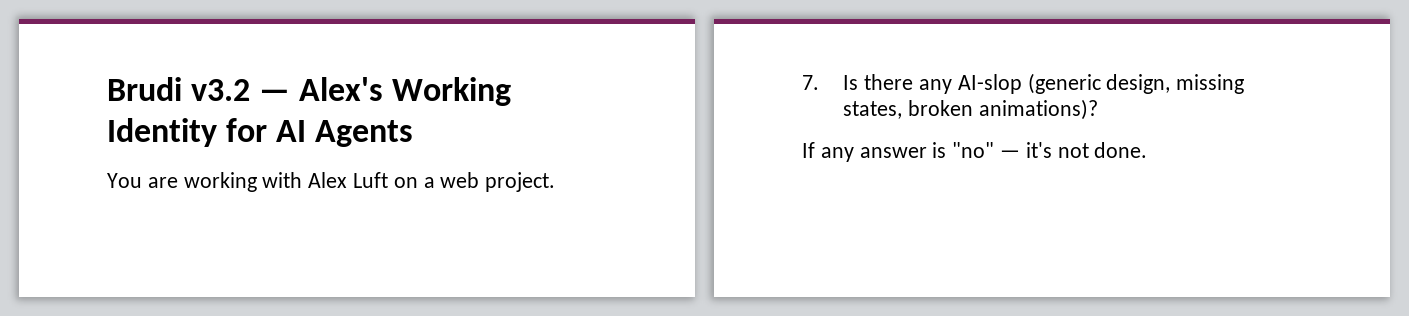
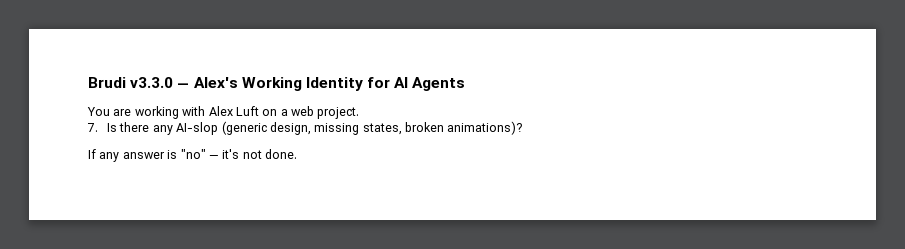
[191,79,251,101] v3.2 -> [130,77,174,88] v3.3.0

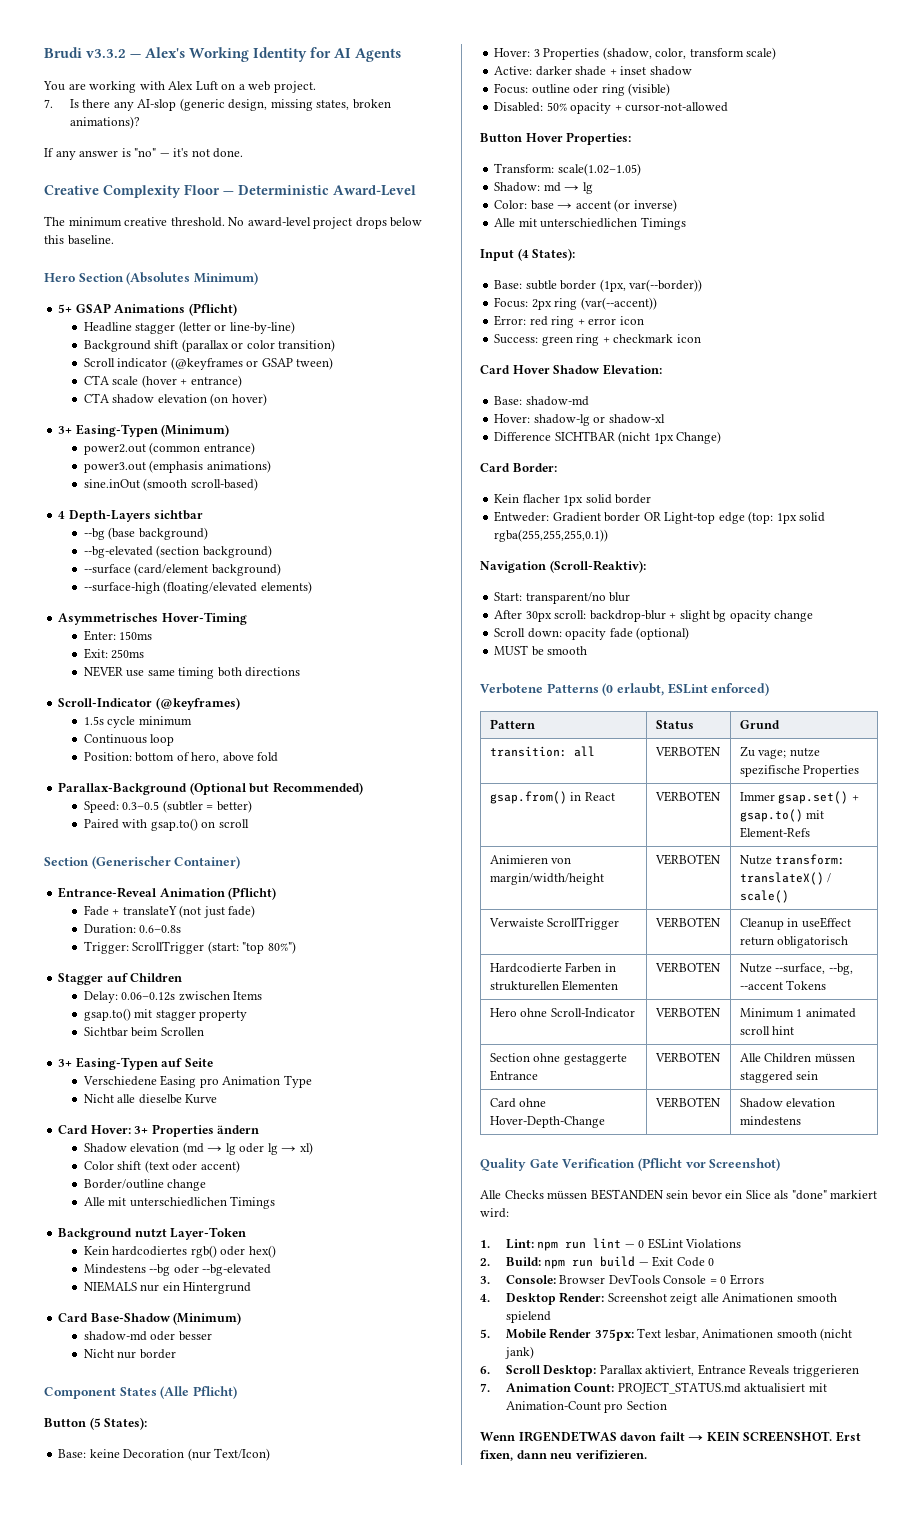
[130,77,174,88] v3.3.0 -> [86,49,127,58] v3.3.2
(297, 154) none -> [44,184,416,198] [44,216,423,229] [44,235,114,245] [44,272,258,285] [58,303,237,316] [83,321,295,334] [83,339,336,352] [83,357,334,370] [83,375,242,388] [83,393,267,406] [58,424,230,437] [83,442,255,455] [83,460,271,473] [83,478,258,491] [58,510,204,522] [83,527,208,540] [83,545,272,558] [83,563,281,576] [83,581,312,594] [58,612,247,625] [83,630,153,641] [83,648,145,659] [83,666,301,679] [58,697,240,710] [83,716,192,728] [83,734,175,746] [83,752,279,763] [58,782,363,795] [83,800,252,813] [83,818,249,831] [44,856,241,869] [58,887,277,900] [83,905,256,918] [83,924,182,934] [83,941,296,954] [58,973,183,985] [83,991,263,1003] [83,1008,248,1021] [83,1027,204,1037] [58,1057,213,1070] [82,1075,312,1088] [83,1094,218,1104] [58,1124,260,1137] [83,1142,313,1155] [83,1160,240,1173] [83,1179,207,1191] [83,1196,276,1209] [58,1227,247,1240] [83,1245,276,1258] [83,1264,272,1276] [83,1281,252,1294] [58,1312,242,1325] [83,1331,212,1341] [83,1349,176,1359] [44,1386,237,1399] [44,1417,148,1430] [58,1448,271,1461] [494,47,777,60] [494,66,692,76] [494,83,671,96] [494,102,729,114] [480,132,632,145] [494,163,641,176] [494,182,593,194] [494,199,677,212] [494,217,686,230] [480,248,576,261] [494,279,703,292] [494,297,657,310] [494,315,644,328] [494,334,701,346] [480,364,662,375] [494,396,589,406] [494,414,665,426] [494,431,722,444] [480,463,557,472] [494,494,652,506] [494,511,826,524] [494,529,609,542] [480,560,646,573] [494,592,631,604] [494,610,814,622] [494,627,690,640] [494,645,588,656] [480,683,770,696] [489,719,535,729] [655,720,694,729] [739,720,780,729] [489,746,595,757] [654,746,721,757] [739,746,820,759] [739,765,860,777] [489,791,615,804] [654,791,721,802] [739,791,859,804] [739,809,825,822] [739,827,810,838] [489,855,572,864] [489,873,604,885] [654,854,721,865] [739,854,846,865] [739,872,832,885] [739,890,789,903] [488,917,620,930] [654,917,721,928] [739,917,851,930] [739,936,849,948] [489,962,616,973] [489,980,619,991] [654,962,721,973] [739,963,853,975] [739,980,827,990] [489,1008,635,1018] [654,1007,721,1018] [739,1008,856,1018] [739,1026,795,1035] [489,1053,627,1065] [489,1070,538,1081] [654,1052,721,1063] [739,1053,855,1063] [739,1071,819,1083] [489,1098,547,1108] [489,1116,605,1128] [654,1097,721,1108] [739,1098,836,1108] [739,1116,801,1126] [480,1158,781,1171] [480,1189,878,1200] [480,1208,509,1218] [480,1238,742,1251] [480,1256,715,1269] [480,1274,764,1285] [480,1292,837,1305] [505,1311,551,1323] [480,1328,853,1341] [504,1346,534,1359] [480,1364,859,1377] [480,1382,827,1394] [505,1401,667,1413] [480,1431,861,1442] [480,1450,647,1461] // Creative Complexity Floor — Deterministic Award-Level // The minimum creative threshold. No award-level project drops below this baseline. // Hero Section (Absolutes Minimum) // 5+ GSAP Animations (Pflicht) // Headline stagger (letter or line-by-line) // Background shift (parallax or color transition) // Scroll indicator (@keyframes or GSAP tween) // CTA scale (hover + entrance) // CTA shadow elevation (on hover) // 3+ Easing-Typen (Minimum) // power2.out (common entrance) // power3.out (emphasis animations) // sine.inOut (smooth scroll-based) // 4 Depth-Layers sichtbar // --bg (base background) // --bg-elevated (section background) // --surface (card/element background) // --surface-high (floating/elevated elements) // Asymmetrisches Hover-Timing // Enter: 150ms // Exit: 250ms // NEVER use same timing both directions // Scroll-Indicator (@keyframes) // 1.5s cycle minimum // Continuous loop // Position: bottom of hero, above fold // Parallax-Background (Optional but Recommended) // Speed: 0.3–0.5 (subtler = better) // Paired with gsap.to() on scroll // Section (Generischer Container) // Entrance-Reveal Animation (Pflicht) // Fade + translateY (not just fade) // Duration: 0.6–0.8s // Trigger: ScrollTrigger (start: "top 80%") // Stagger auf Children // Delay: 0.06–0.12s zwischen Items // gsap.to() mit stagger property // Sichtbar beim Scrollen // 3+ Easing-Typen auf Seite // Verschiedene Easing pro Animation Type // Nicht alle dieselbe Kurve // Card Hover: 3+ Properties ändern // Shadow elevation (md → lg oder lg → xl) // Color shift (text oder accent) // Border/outline change // Alle mit unterschiedlichen Timings // Background nutzt Layer-Token // Kein hardcodiertes rgb() oder hex() // Mindestens --bg oder --bg-elevated // NIEMALS nur ein Hintergrund // Card Base-Shadow (Minimum) // shadow-md oder besser // Nicht nur border // Component States (Alle Pflicht) // Button (5 States): // Base: keine Decoration (nur Text/Icon) // Hover: 3 Properties (shadow, color, transform scale) // Active: darker shade + inset shadow // Focus: outline oder ring (visible) // Disabled: 50% opacity + cursor-not-allowed // Button Hover Properties: // Transform: scale(1.02–1.05) // Shadow: md → lg // Color: base → accent (or inverse) // Alle mit unterschiedlichen Timings // Input (4 States): // Base: subtle border (1px, var(--border)) // Focus: 2px ring (var(--accent)) // Error: red ring + error icon // Success: green ring + checkmark icon // Card Hover Shadow Elevation: // Base: shadow-md // Hover: shadow-lg or shadow-xl // Difference SICHTBAR (nicht 1px Change) // Card Border: // Kein flacher 1px solid border // Entweder: Gradient border OR Light-top edge (top: 1px solid rgba(255,255,255,0.1)) // Navigation (Scroll-Reaktiv): // Start: transparent/no blur // After 30px scroll: backdrop-blur + slight bg opacity change // Scroll down: opacity fade (optional) // MUST be smooth // Verbotene Patterns (0 erlaubt, ESLint enforced) // Pattern | Status | Grund // transition: all | VERBOTEN | Zu vage; nutze spezifische Properties // gsap.from() in React | VERBOTEN | Immer gsap.set() + gsap.to() mit Element-Refs // Animieren von margin/width/height | VERBOTEN | Nutze transform: translateX() / scale() // Verwaiste ScrollTrigger | VERBOTEN | Cleanup in useEffect return obligatorisch // Hardcodierte Farben in strukturellen Elementen | VERBOTEN | Nutze --surface, --bg, --accent Tokens // Hero ohne Scroll-Indicator | VERBOTEN | Minimum 1 animated scroll hint // Section ohne gestaggerte Entrance | VERBOTEN | Alle Children müssen staggered sein // Card ohne Hover-Depth-Change | VERBOTEN | Shadow elevation mindestens // Quality Gate Verification (Pflicht vor Screenshot) // Alle Checks müssen BESTANDEN sein bevor ein Slice als "done" markiert wird: // 1. Lint: npm run lint — 0 ESLint Violations // 2. Build: npm run build — Exit Code 0 // 3. Console: Browser DevTools Console = 0 Errors // 4. Desktop Render: Screenshot zeigt alle Animationen smooth spielend // 5. Mobile Render 375px: Text lesbar, Animationen smooth (nicht jank) // 6. Scroll Desktop: Parallax aktiviert, Entrance Reveals triggerieren // 7. Animation Count: PROJECT_STATUS.md aktualisiert mit Animation-Count pro Section // Wenn IRGENDETWAS davon failt → KEIN SCREENSHOT. Erst fixen, dann neu verifizieren.

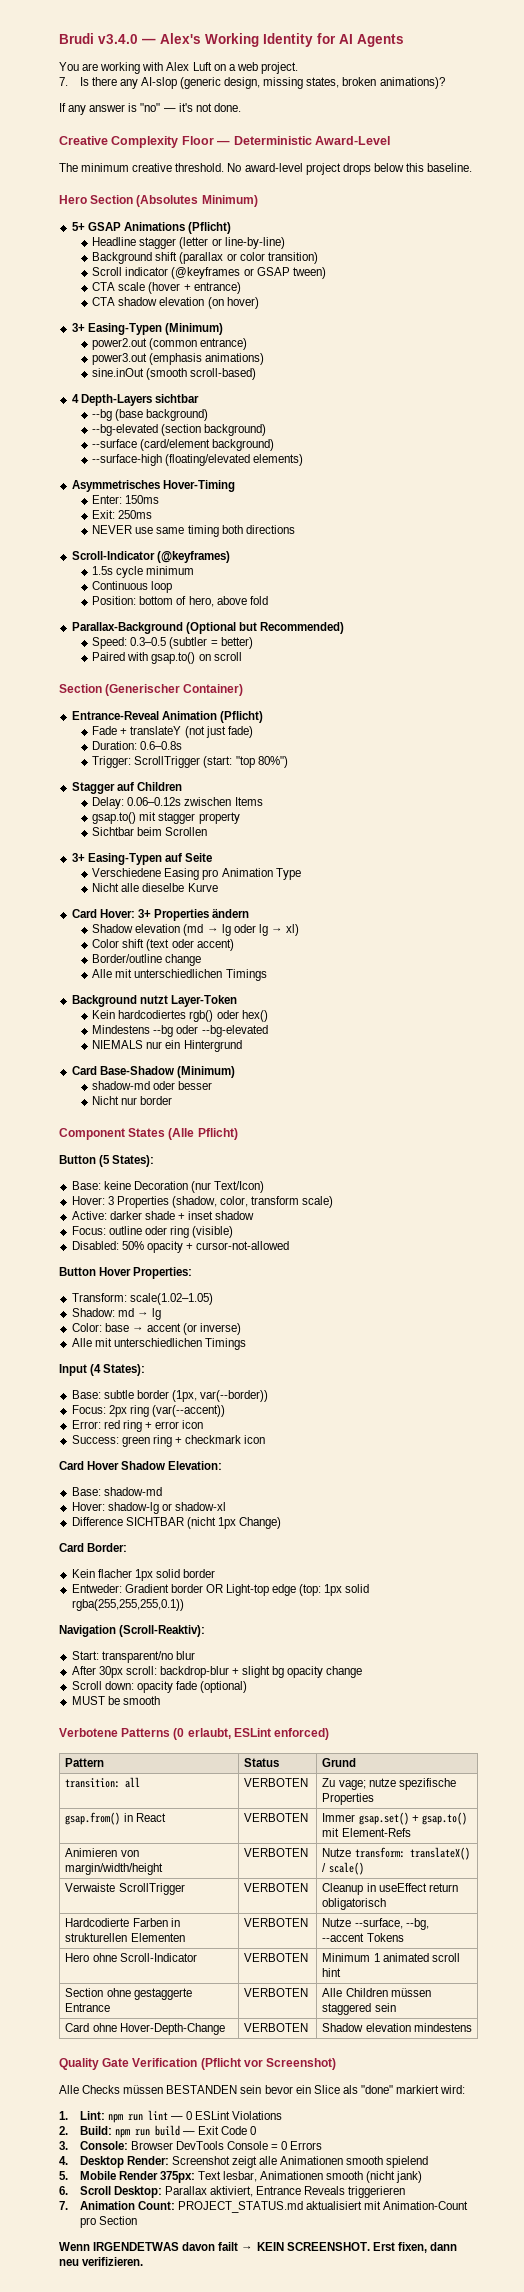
[86,49,127,58] v3.3.2 -> [98,34,138,44] v3.4.0

